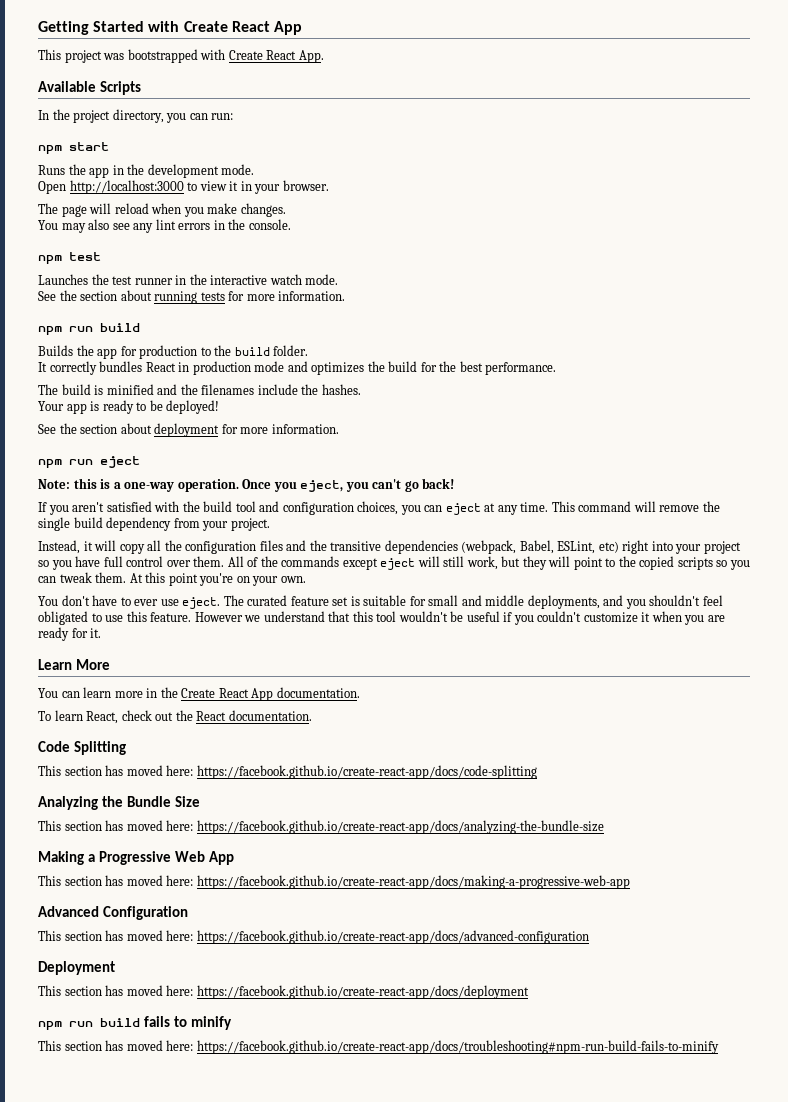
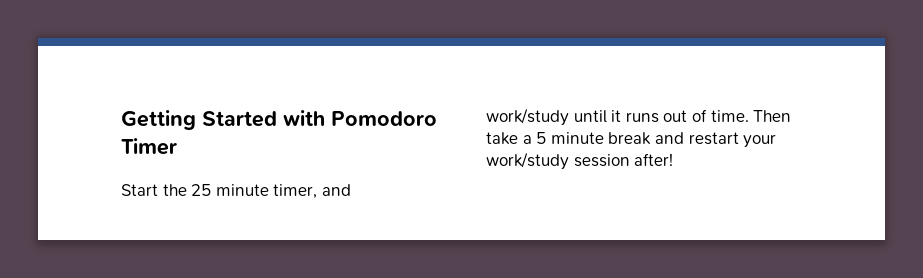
[183,21,302,35] [38,49,324,63] [38,81,142,95] [38,109,234,123] [38,142,109,154] [38,164,255,178] [38,180,329,194] [38,203,286,217] [38,219,291,233] [38,252,101,264] [38,274,339,285] [38,290,346,304] [38,323,140,335] [38,345,309,359] [38,361,557,375] [38,384,361,395] [38,400,220,414] [38,423,339,437] [38,456,140,468] [38,478,455,492] [38,501,720,515] [38,517,270,531] [38,540,741,554] [38,556,750,570] [38,572,306,586] [38,595,723,609] [38,611,725,625] [38,627,102,641] [38,659,111,670] [38,687,360,701] [38,710,312,724] [38,741,126,755] [38,765,537,779] [38,796,200,810] [38,820,604,834] [38,851,234,865] [38,875,630,889] [38,906,188,920] [38,930,589,944] [38,961,115,975] [38,985,529,999] [38,1016,232,1030] [38,1040,719,1054] Create React App // This project was bootstrapped with Create React App. // Available Scripts // In the project directory, you can run: // npm start // Runs the app in the development mode. // Open http://localhost:3000 to view it in your browser. // The page will reload when you make changes. // You may also see any lint errors in the console. // npm test // Launches the test runner in the interactive watch mode. // See the section about running tests for more information. // npm run build // Builds the app for production to the build folder. // It correctly bundles React in production mode and optimizes the build for the best performance. // The build is minified and the filenames include the hashes. // Your app is ready to be deployed! // See the section about deployment for more information. // npm run eject // Note: this is a one-way operation. Once you eject, you can't go back! // If you aren't satisfied with the build tool and configuration choices, you can eject at any time. This command will remove the single build dependency from your project. // Instead, it will copy all the configuration files and the transitive dependencies (webpack, Babel, ESLint, etc) right into your project so you have full control over them. All of the commands except eject will still work, but they will point to the copied scripts so you can tweak them. At this point you're on your own. // You don't have to ever use eject. The curated feature set is suitable for small and middle deployments, and you shouldn't feel obligated to use this feature. However we understand that this tool wouldn't be useful if you couldn't customize it when you are ready for it. // Learn More // You can learn more in the Create React App documentation. // To learn React, check out the React documentation. // Code Splitting // This section has moved here: https://facebook.github.io/create-react-app/docs/code-splitting // Analyzing the Bundle Size // This section has moved here: https://facebook.github.io/create-react-app/docs/analyzing-the-bundle-size // Making a Progressive Web App // This section has moved here: https://facebook.github.io/create-react-app/docs/making-a-progressive-web-app // Advanced Configuration // This section has moved here: https://facebook.github.io/create-react-app/docs/advanced-configuration // Deployment // This section has moved here: https://facebook.github.io/create-react-app/docs/deployment // npm run build fails to minify // This section has moved here: https://facebook.github.io/create-react-app/docs/troubleshooting#npm-run-build-fails-to-minify -> [331,111,437,126] [121,138,177,155] [121,184,351,199] [486,108,792,126] [486,132,777,148] [486,152,674,170] Pomodoro Timer // Start the 25 minute timer, and work/study until it runs out of time. Then take a 5 minute break and restart your work/study session after!

